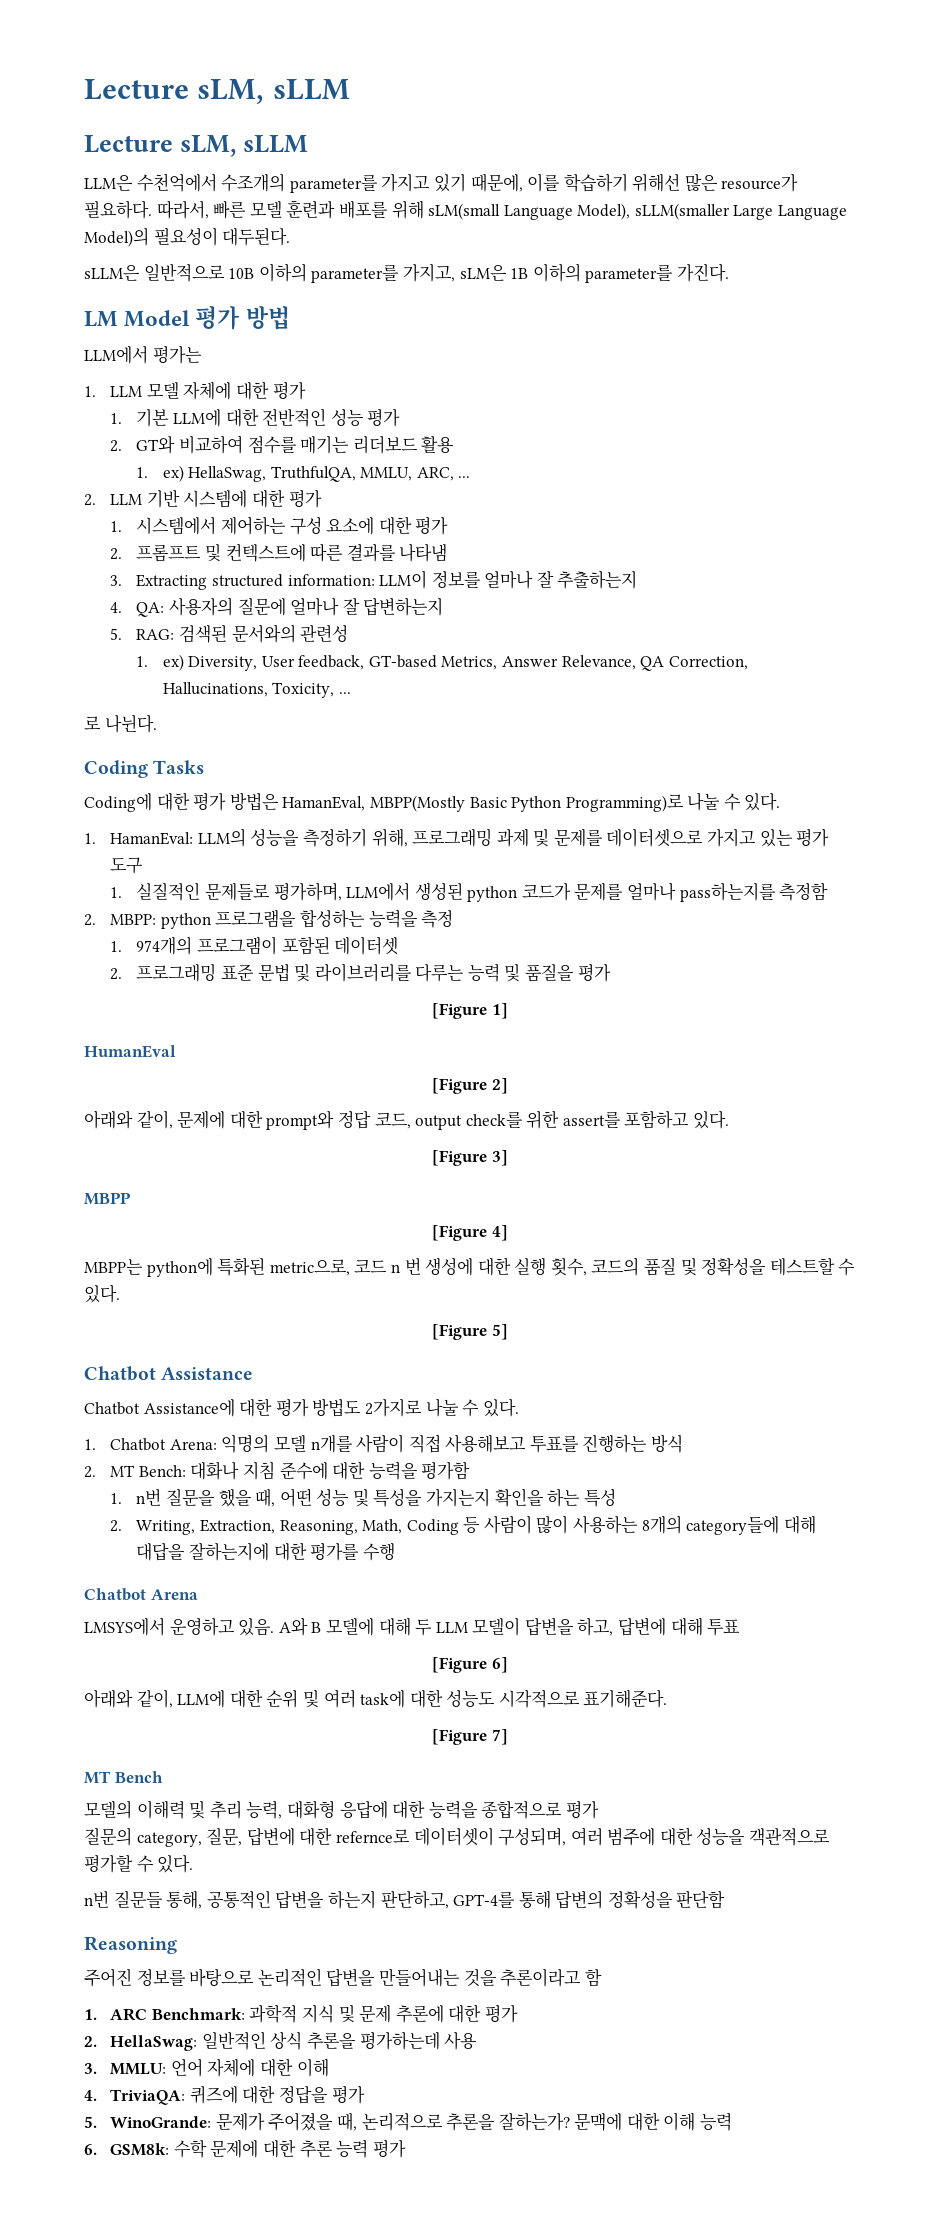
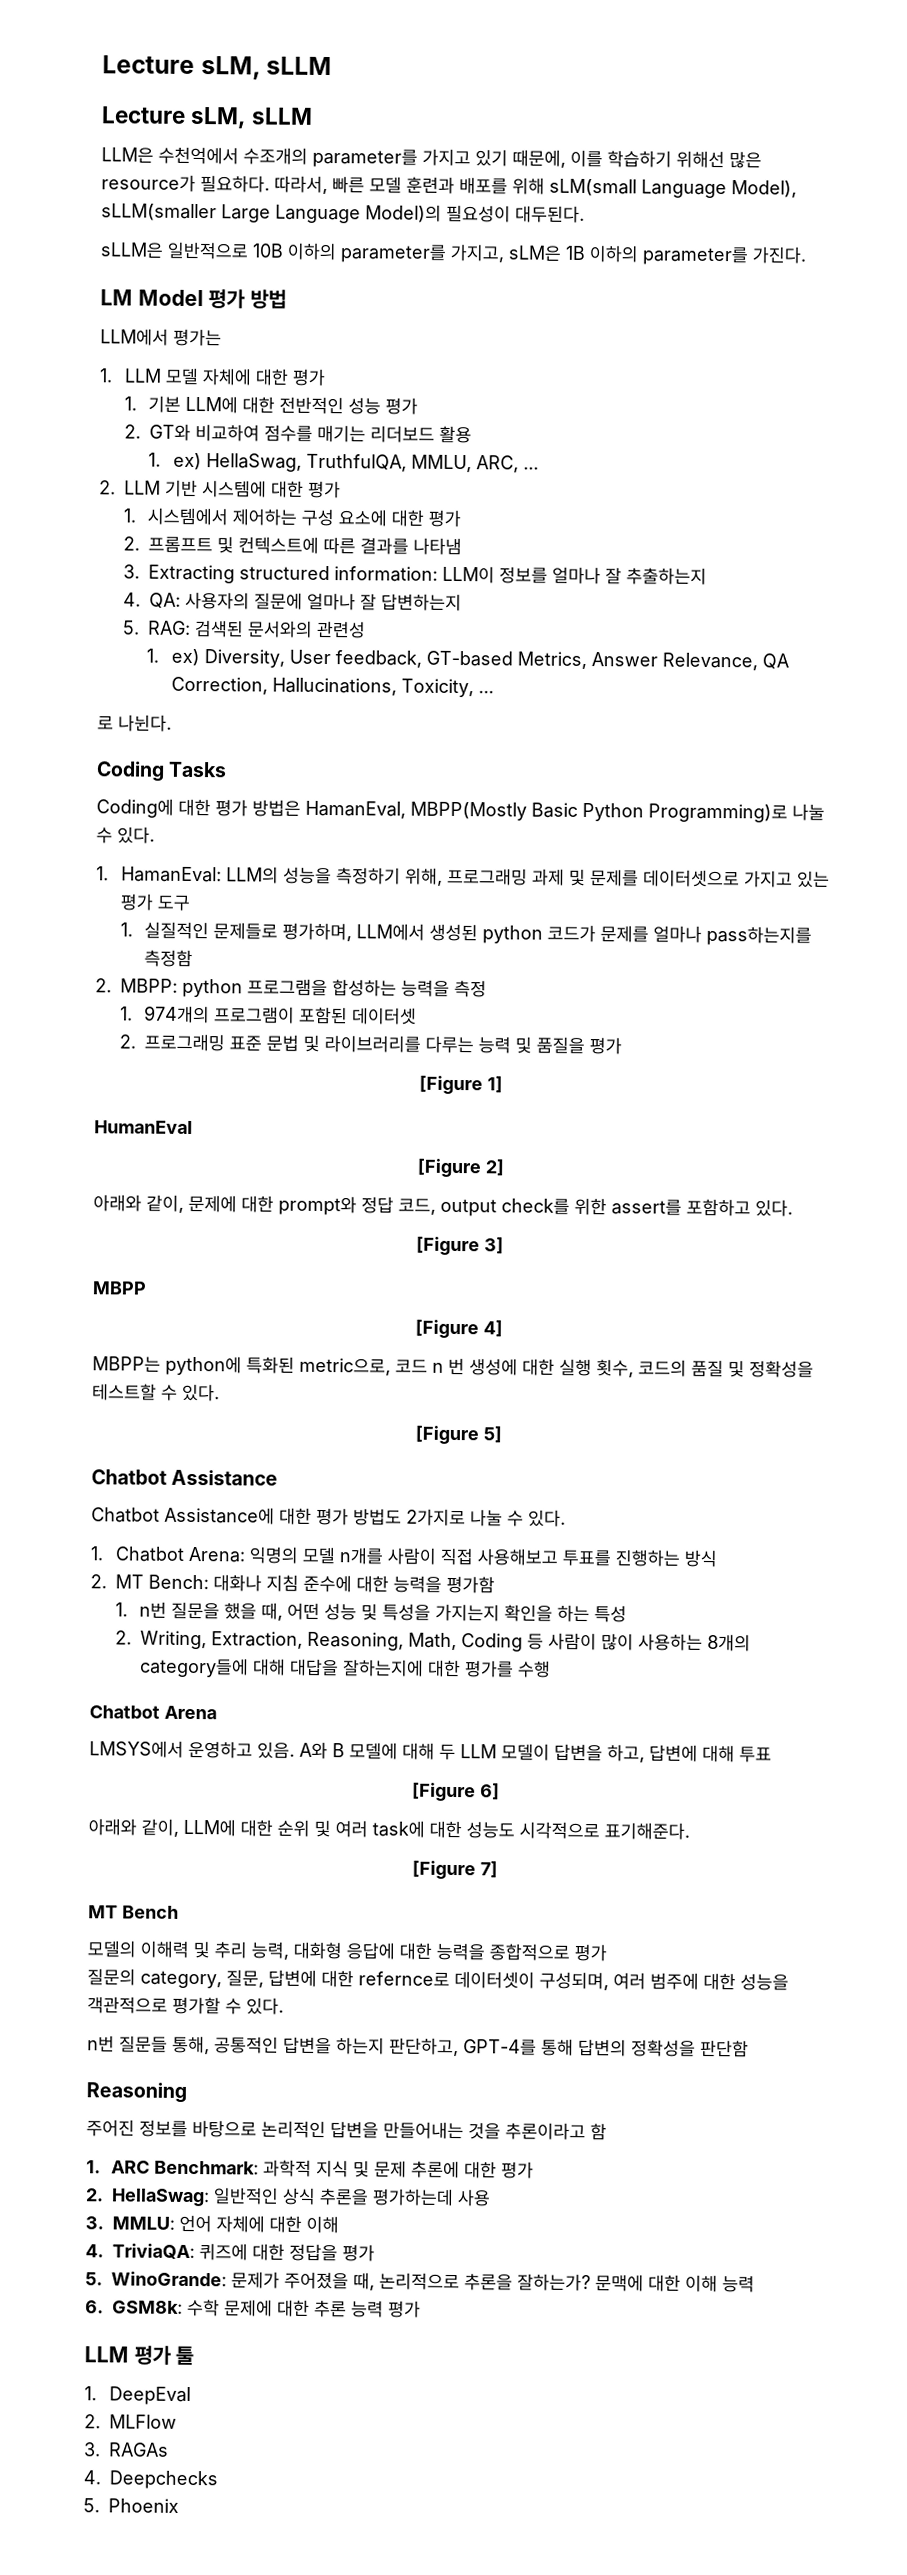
(406, 2148) none -> [84,2345,195,2366] [84,2386,191,2406] [84,2414,177,2429] [84,2442,169,2457] [83,2470,218,2490] [83,2498,179,2513] // LLM 평가 툴 // 1. DeepEval // 2. MLFlow // 3. RAGAs // 4. Deepchecks // 5. Phoenix

